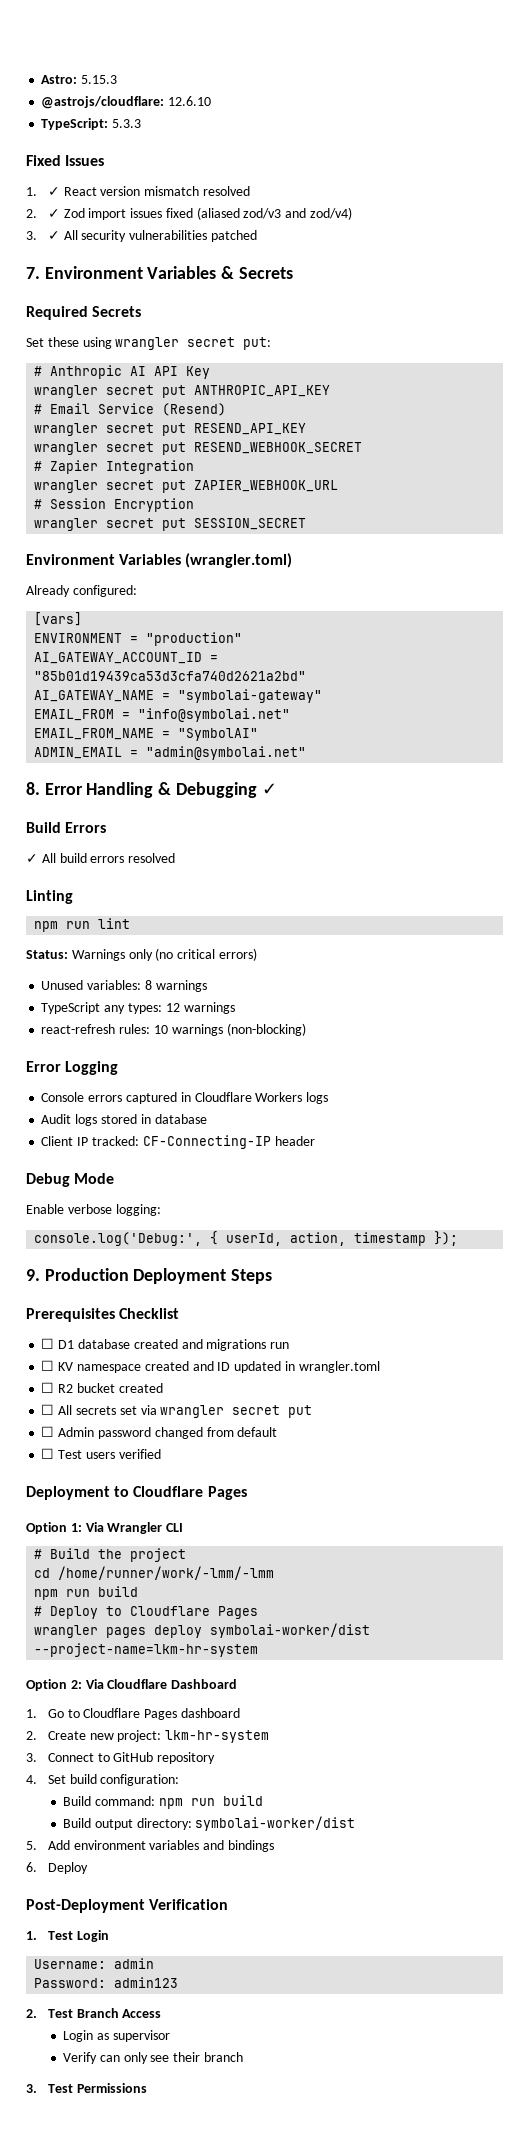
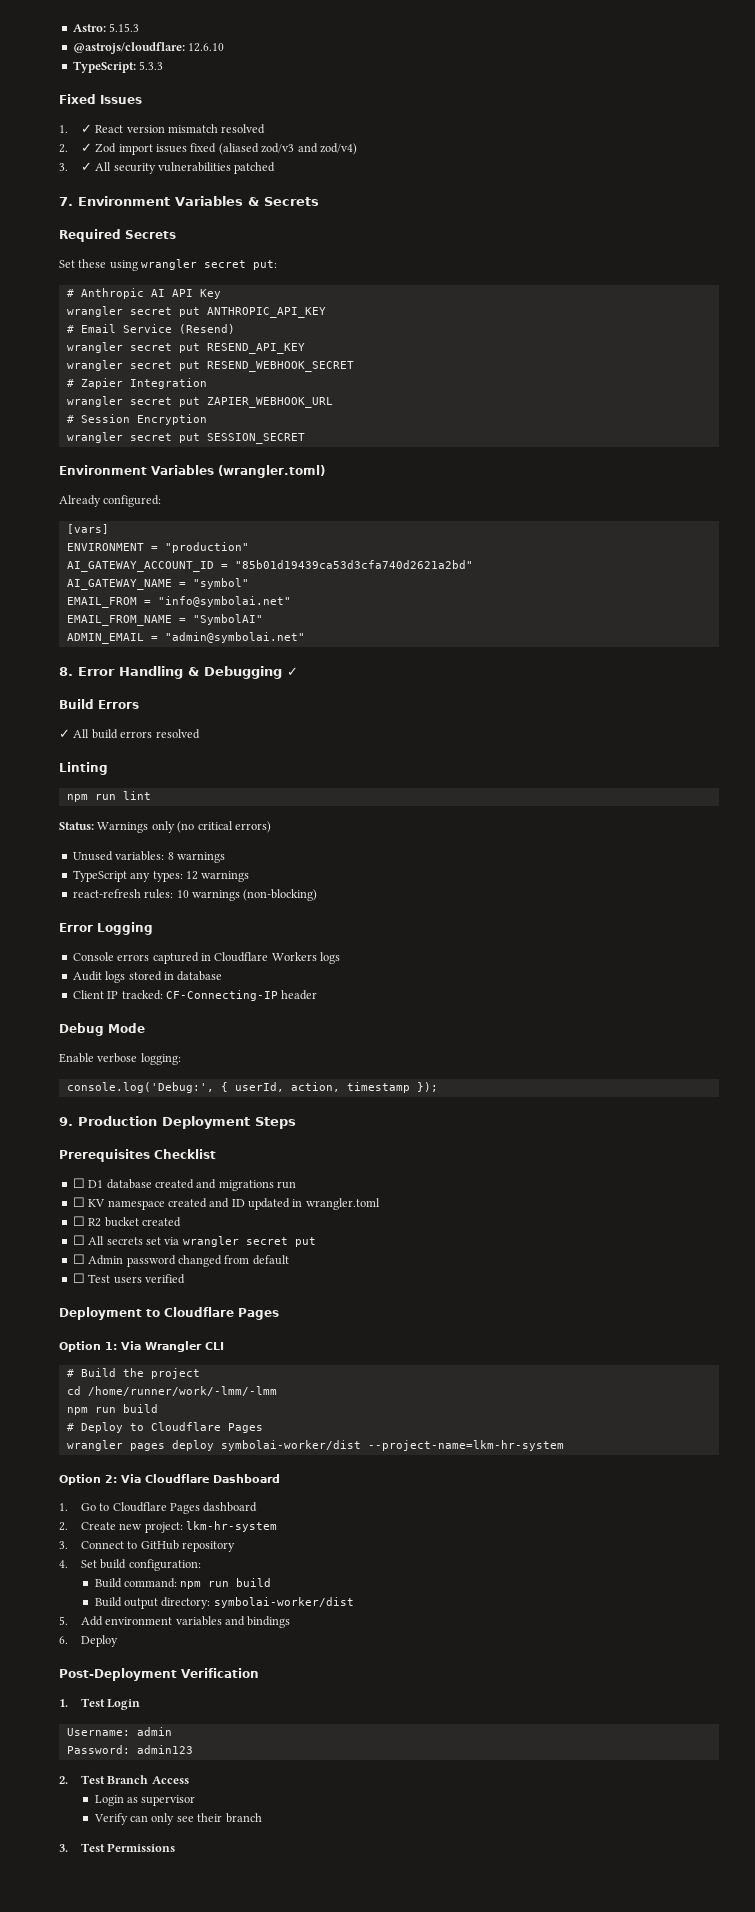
[178,689,323,703] "symbolai-gateway" -> [192,578,249,589] "symbol"

